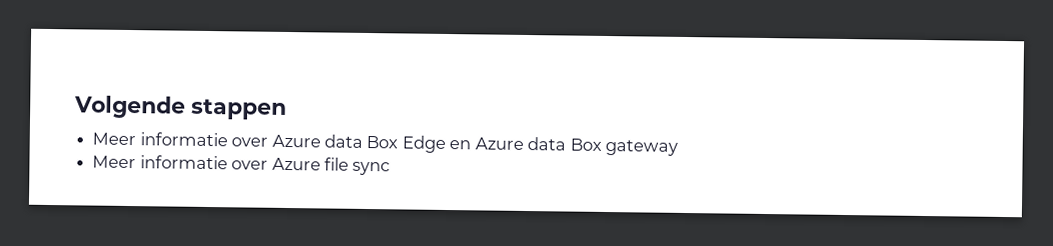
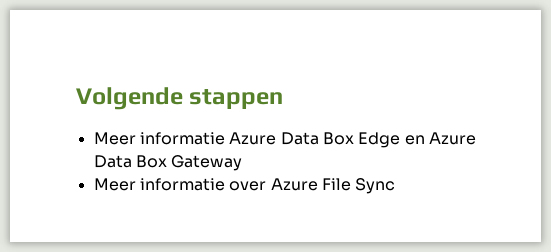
[231,134,363,148] over Azure data -> [229,132,319,145] Azure Data
[527,137,679,156] [92,155,391,176] data Box gateway // Meer informatie over Azure file sync -> [93,155,243,171] [93,178,396,194] Data Box Gateway // Meer informatie over Azure File Sync

